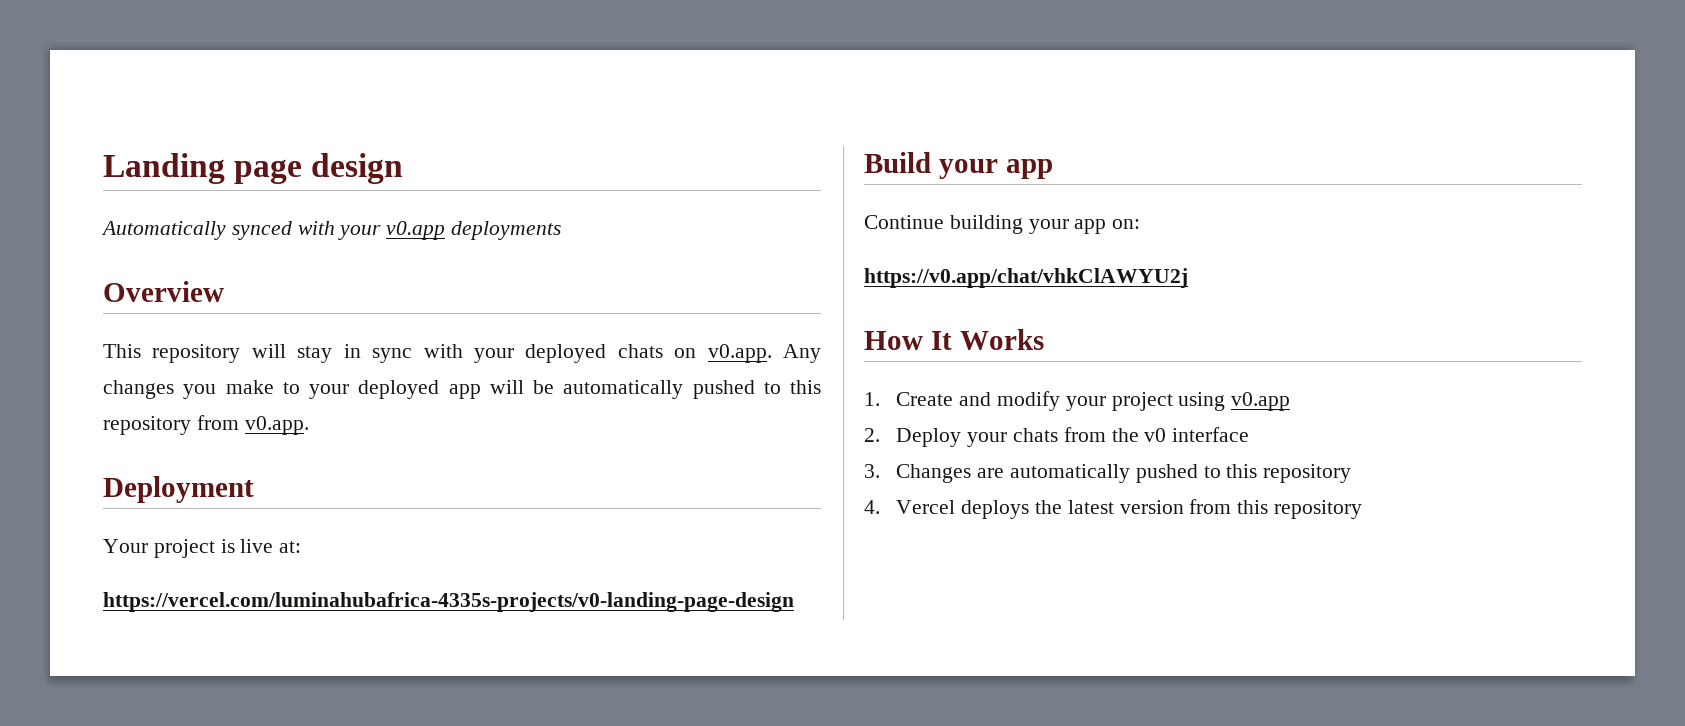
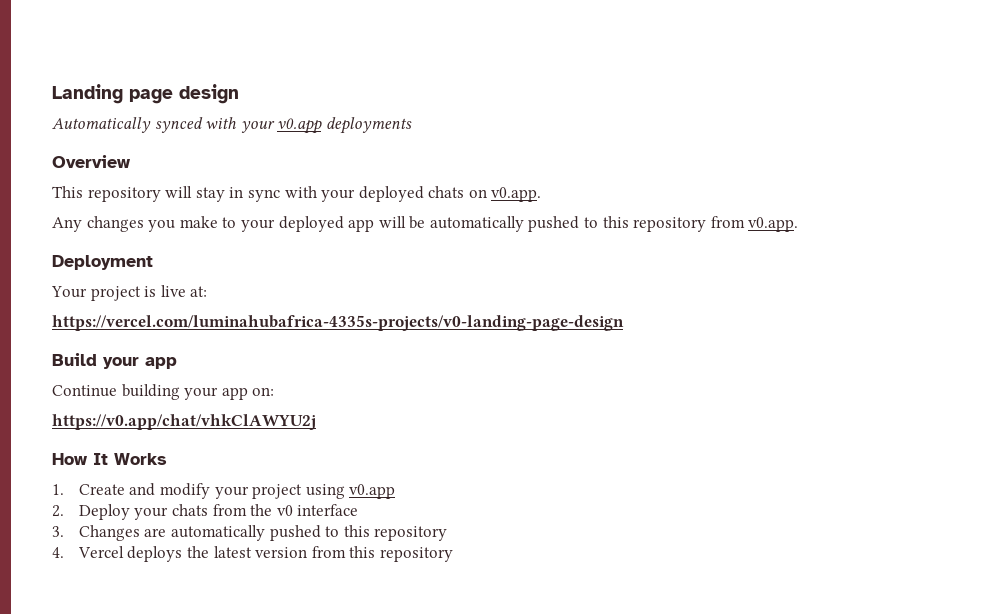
(772, 353) none -> (542, 194) //

